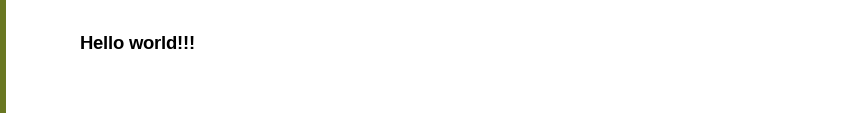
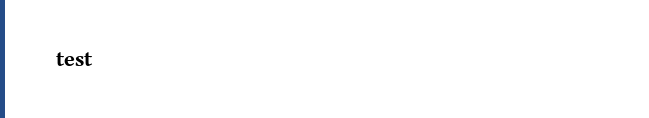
[80,36,195,49] Hello world!!! -> [56,52,93,66] test

